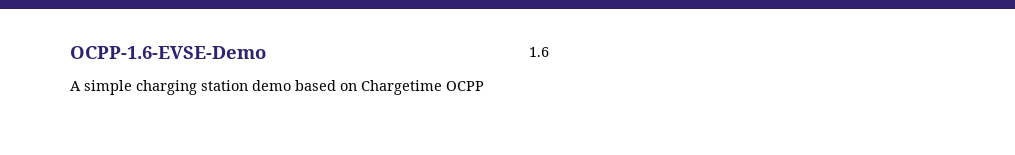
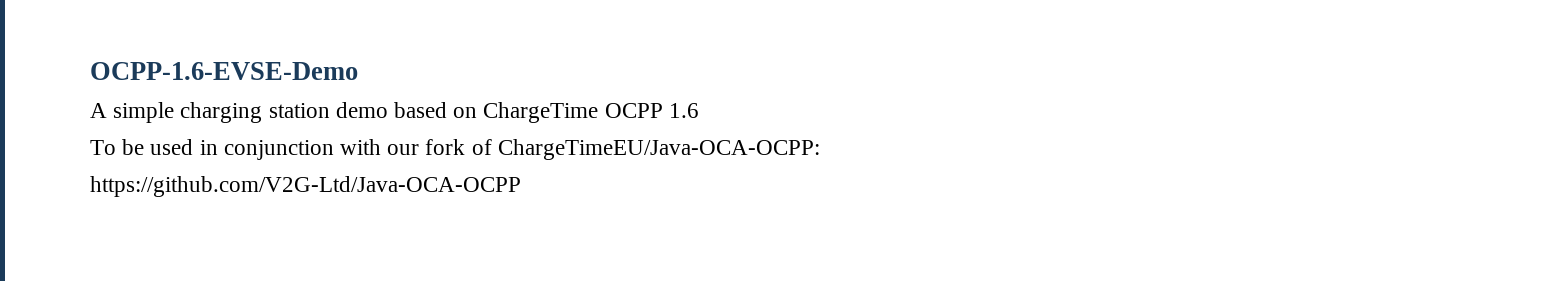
[361,80,442,95] Chargetime -> [483,102,599,123] ChargeTime
(549, 52) none -> [90,139,820,160] [90,176,521,197] // To be used in conjunction with our fork of ChargeTimeEU/Java-OCA-OCPP: // https://github.com/V2G-Ltd/Java-OCA-OCPP

